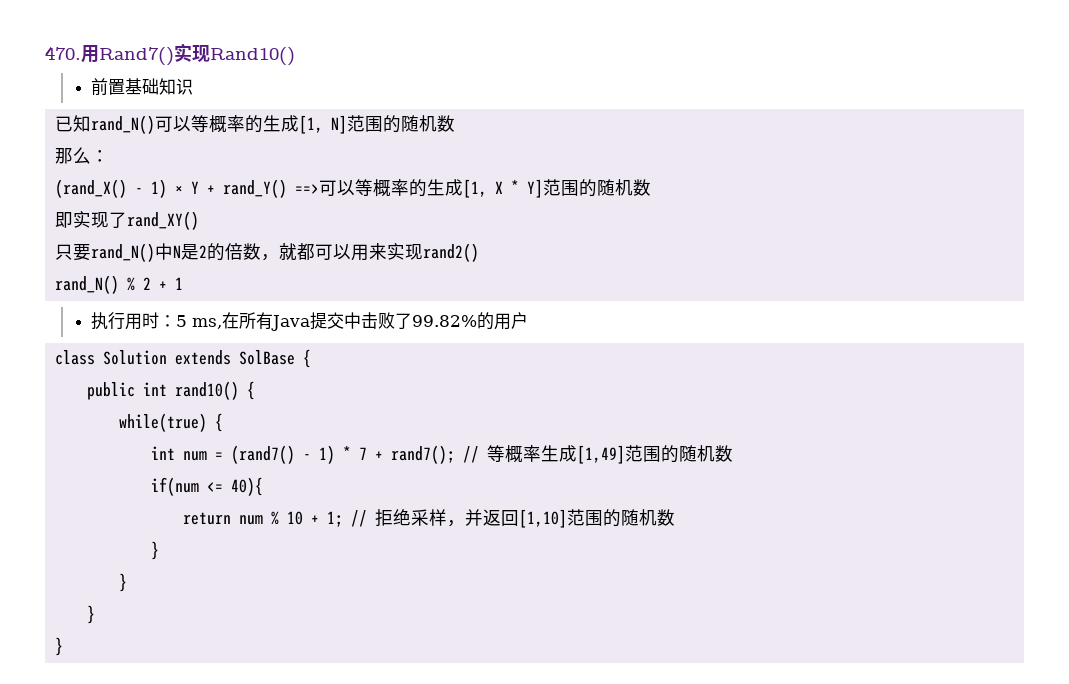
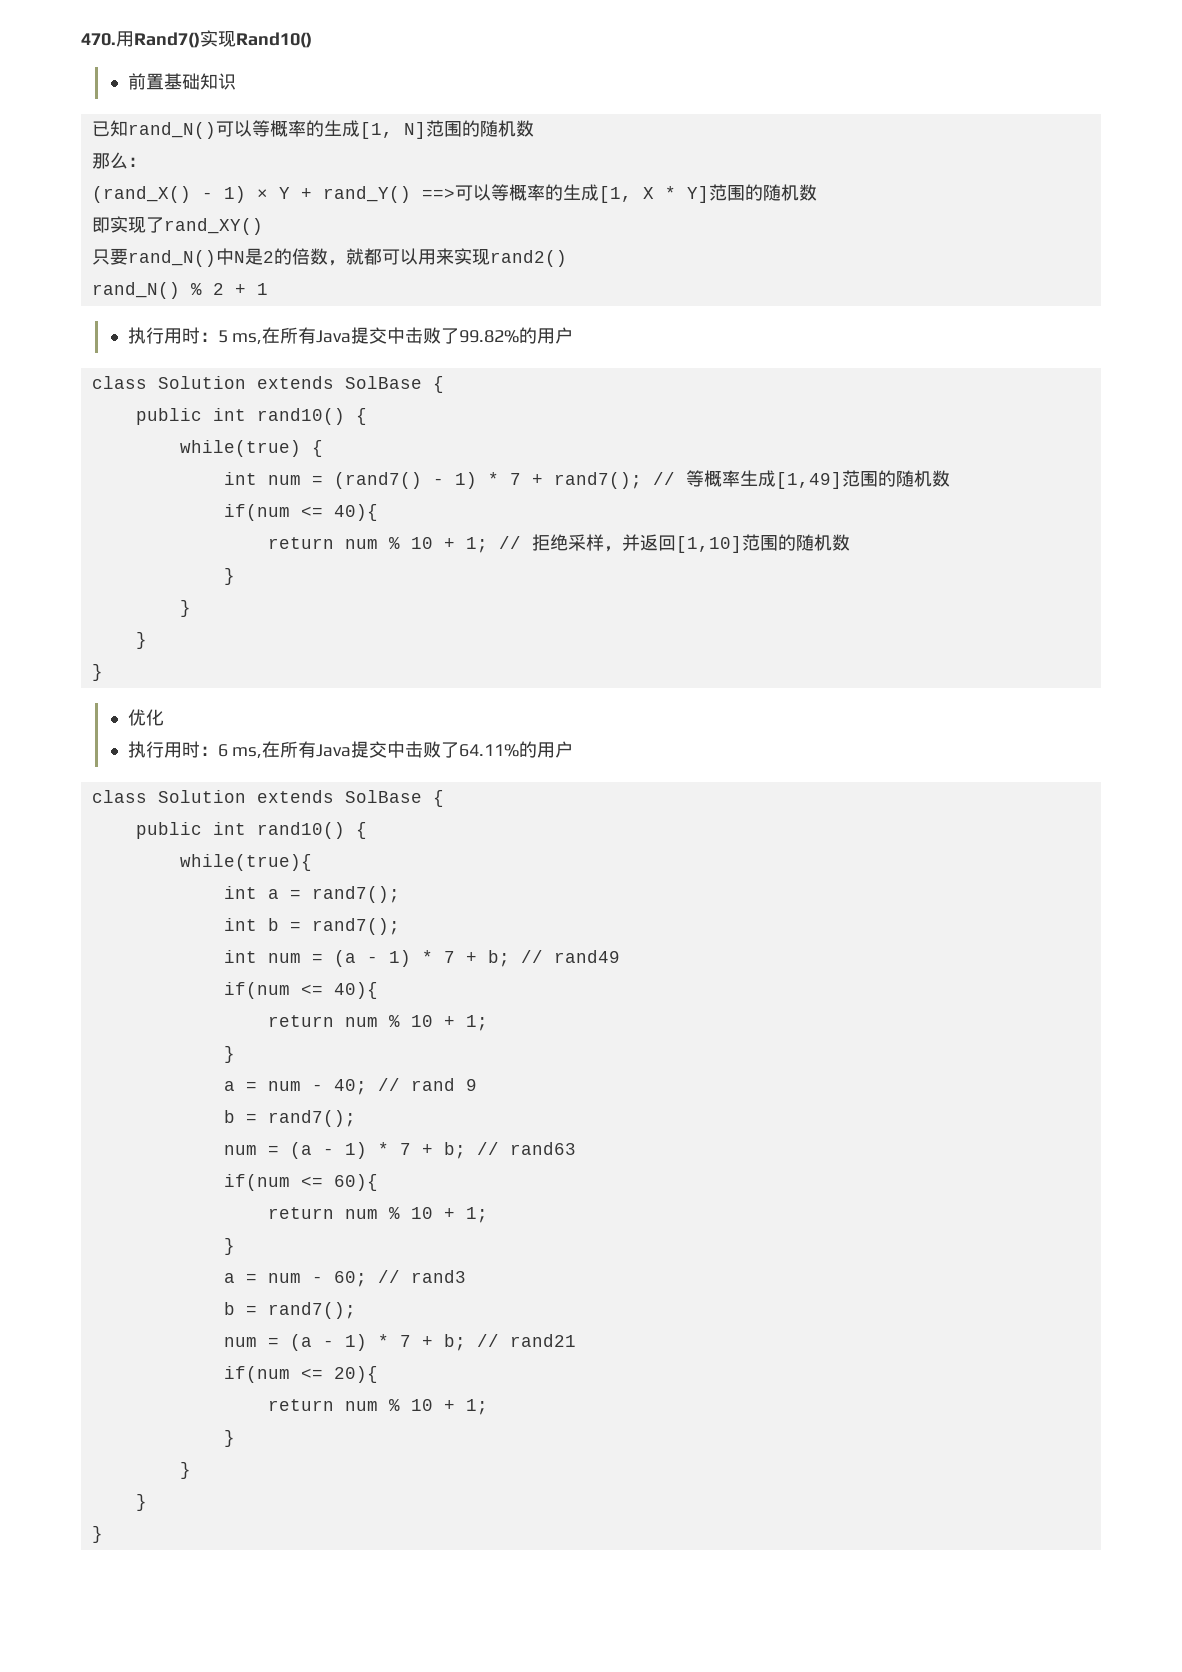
(64, 646) none -> [127,709,164,726] [127,741,574,759] [91,790,444,807] [135,822,367,839] [179,854,312,871] [223,886,400,903] [223,918,400,935] [223,950,620,967] [223,982,378,999] [267,1015,488,1031] [223,1046,235,1063] [223,1078,477,1095] [223,1110,356,1127] [223,1142,576,1159] [223,1174,378,1191] [267,1207,488,1223] [223,1238,235,1255] [223,1270,466,1287] [223,1302,356,1319] [223,1334,576,1351] [223,1366,378,1383] [267,1399,488,1415] [223,1430,235,1447] [179,1462,191,1479] [135,1494,147,1511] [91,1526,103,1543] // 优化 // 执行用时：6 ms,在所有Java提交中击败了64.11%的用户 // class Solution extends SolBase { // public int rand10() { // while(true){ // int a = rand7(); // int b = rand7(); // int num = (a - 1) * 7 + b; // rand49 // if(num <= 40){ // return num % 10 + 1; // } // a = num - 40; // rand 9 // b = rand7(); // num = (a - 1) * 7 + b; // rand63 // if(num <= 60){ // return num % 10 + 1; // } // a = num - 60; // rand3 // b = rand7(); // num = (a - 1) * 7 + b; // rand21 // if(num <= 20){ // return num % 10 + 1; // } // } // } // }

